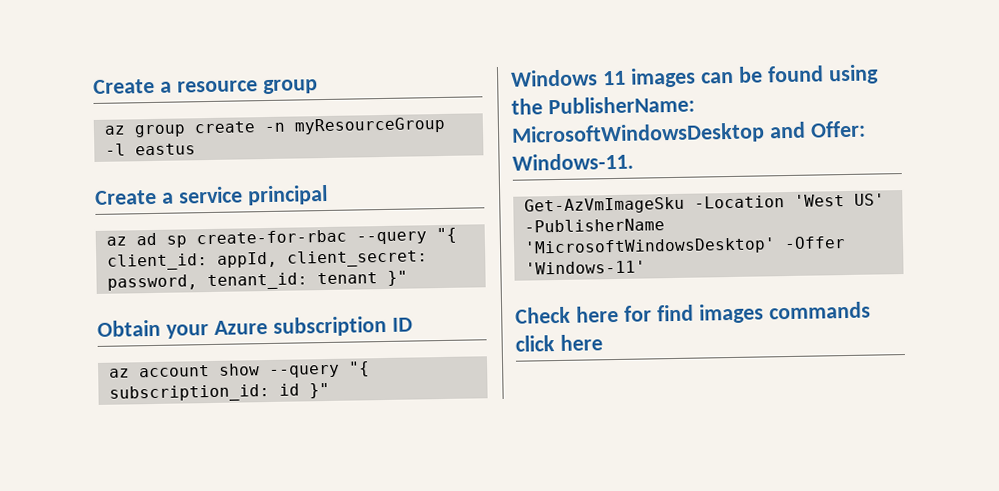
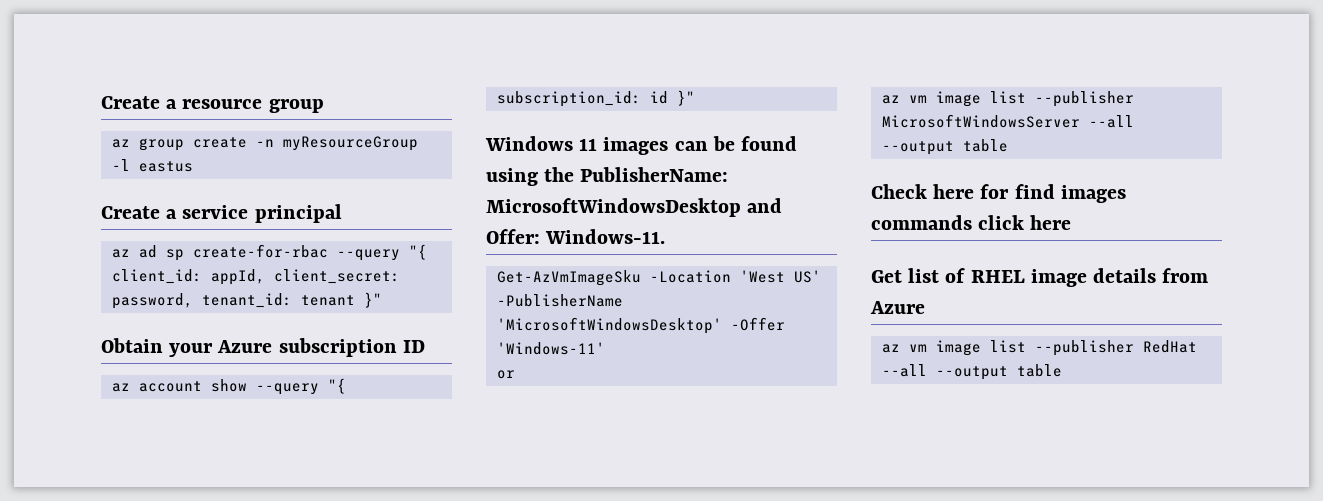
(646, 267) none -> [497,370,516,379] [882,91,1135,107] [882,114,1135,128] [882,139,1009,155] // or // az vm image list --publisher MicrosoftWindowsServer --all --output table
(603, 342) none -> [871,268,1209,287] [870,301,925,314] [882,340,1198,356] [882,364,1063,380] // Get list of RHEL image details from Azure // az vm image list --publisher RedHat --all --output table

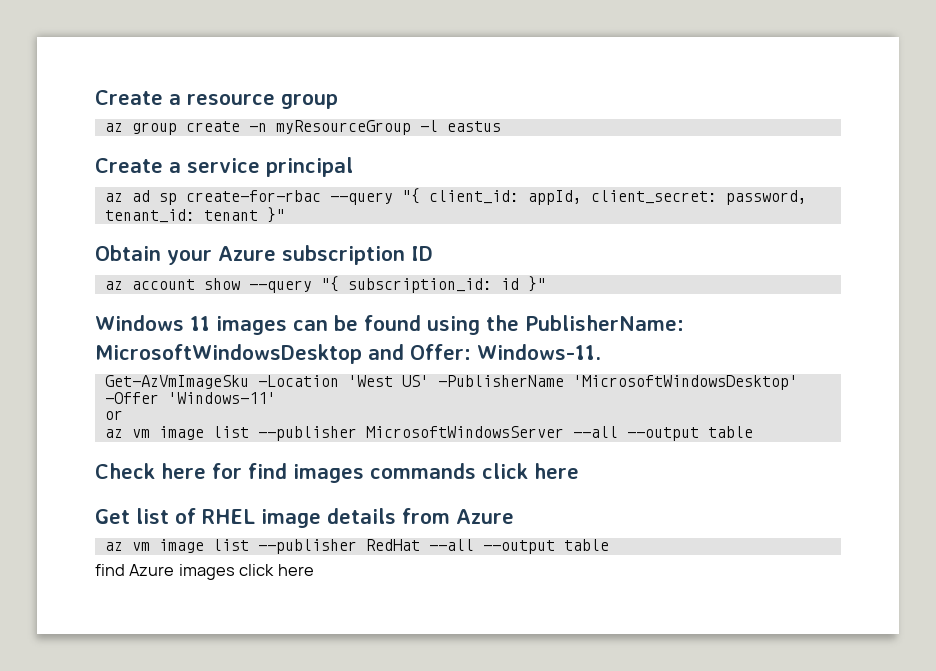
(1063, 370) none -> [95,564,314,580] // find Azure images click here

